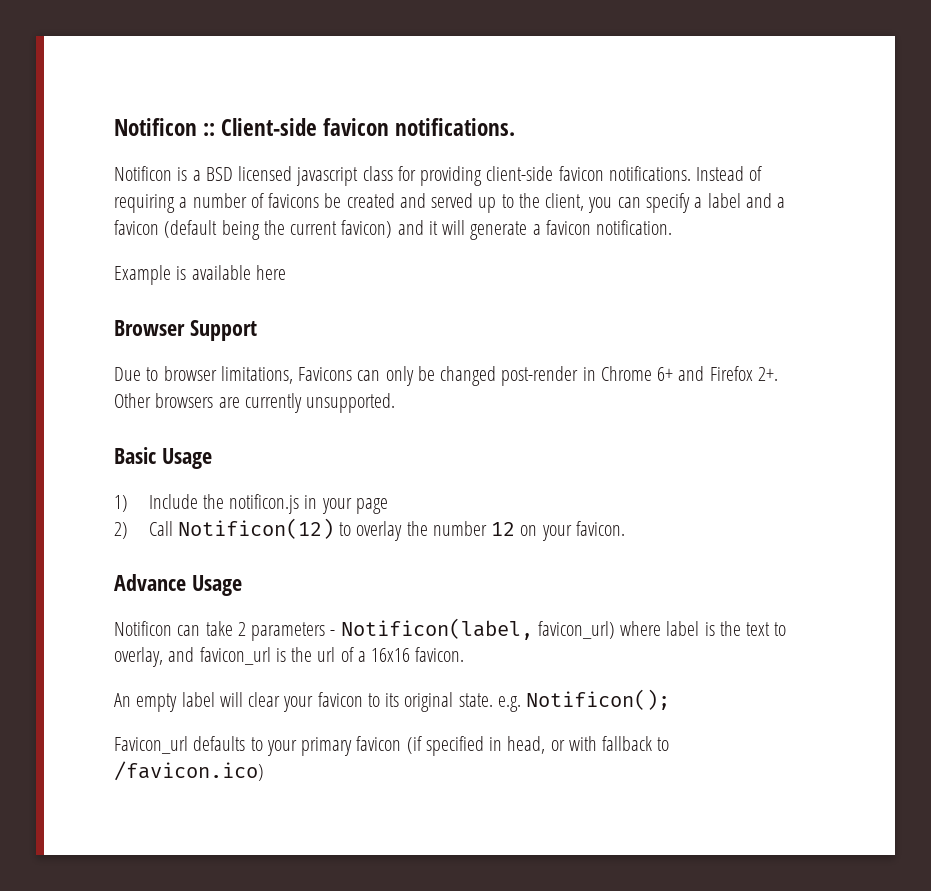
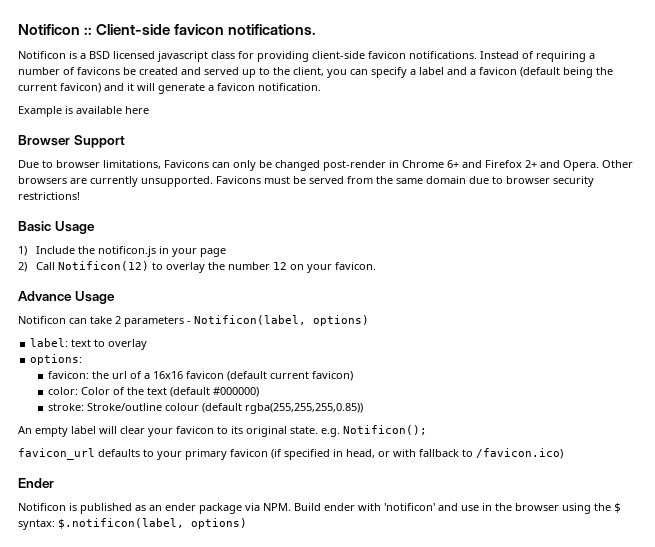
[757,367,778,381] 2+. -> [525,160,599,171] 2+ and Opera.
(396, 403) none -> [216,176,594,187] [18,192,80,200] Favicons must be served from the same domain due to browser security restrictions!
[537,621,787,639] [114,647,286,667] favicon_url) where label is the text to overlay, and favicon_url is -> [313,315,369,326] [30,338,148,350] [30,354,83,365] [48,371,90,379] options) // label: text to overlay // options: // favicon:
[415,647,465,662] favicon. -> [186,371,354,381] [48,387,260,397] [48,403,364,414] favicon (default current favicon) // color: Color of the text (default #000000) // stroke: Stroke/outline colour (default rgba(255,255,255,0.85))
[114,736,188,754] Favicon_url -> [18,448,95,460] favicon_url
(264, 771) none -> [18,478,54,488] [18,503,621,514] [18,518,247,530] // Ender // Notificon is published as an ender package via NPM. Build ender with 'notificon' and use in the browser using the $ syntax: $.notificon(label, options)

